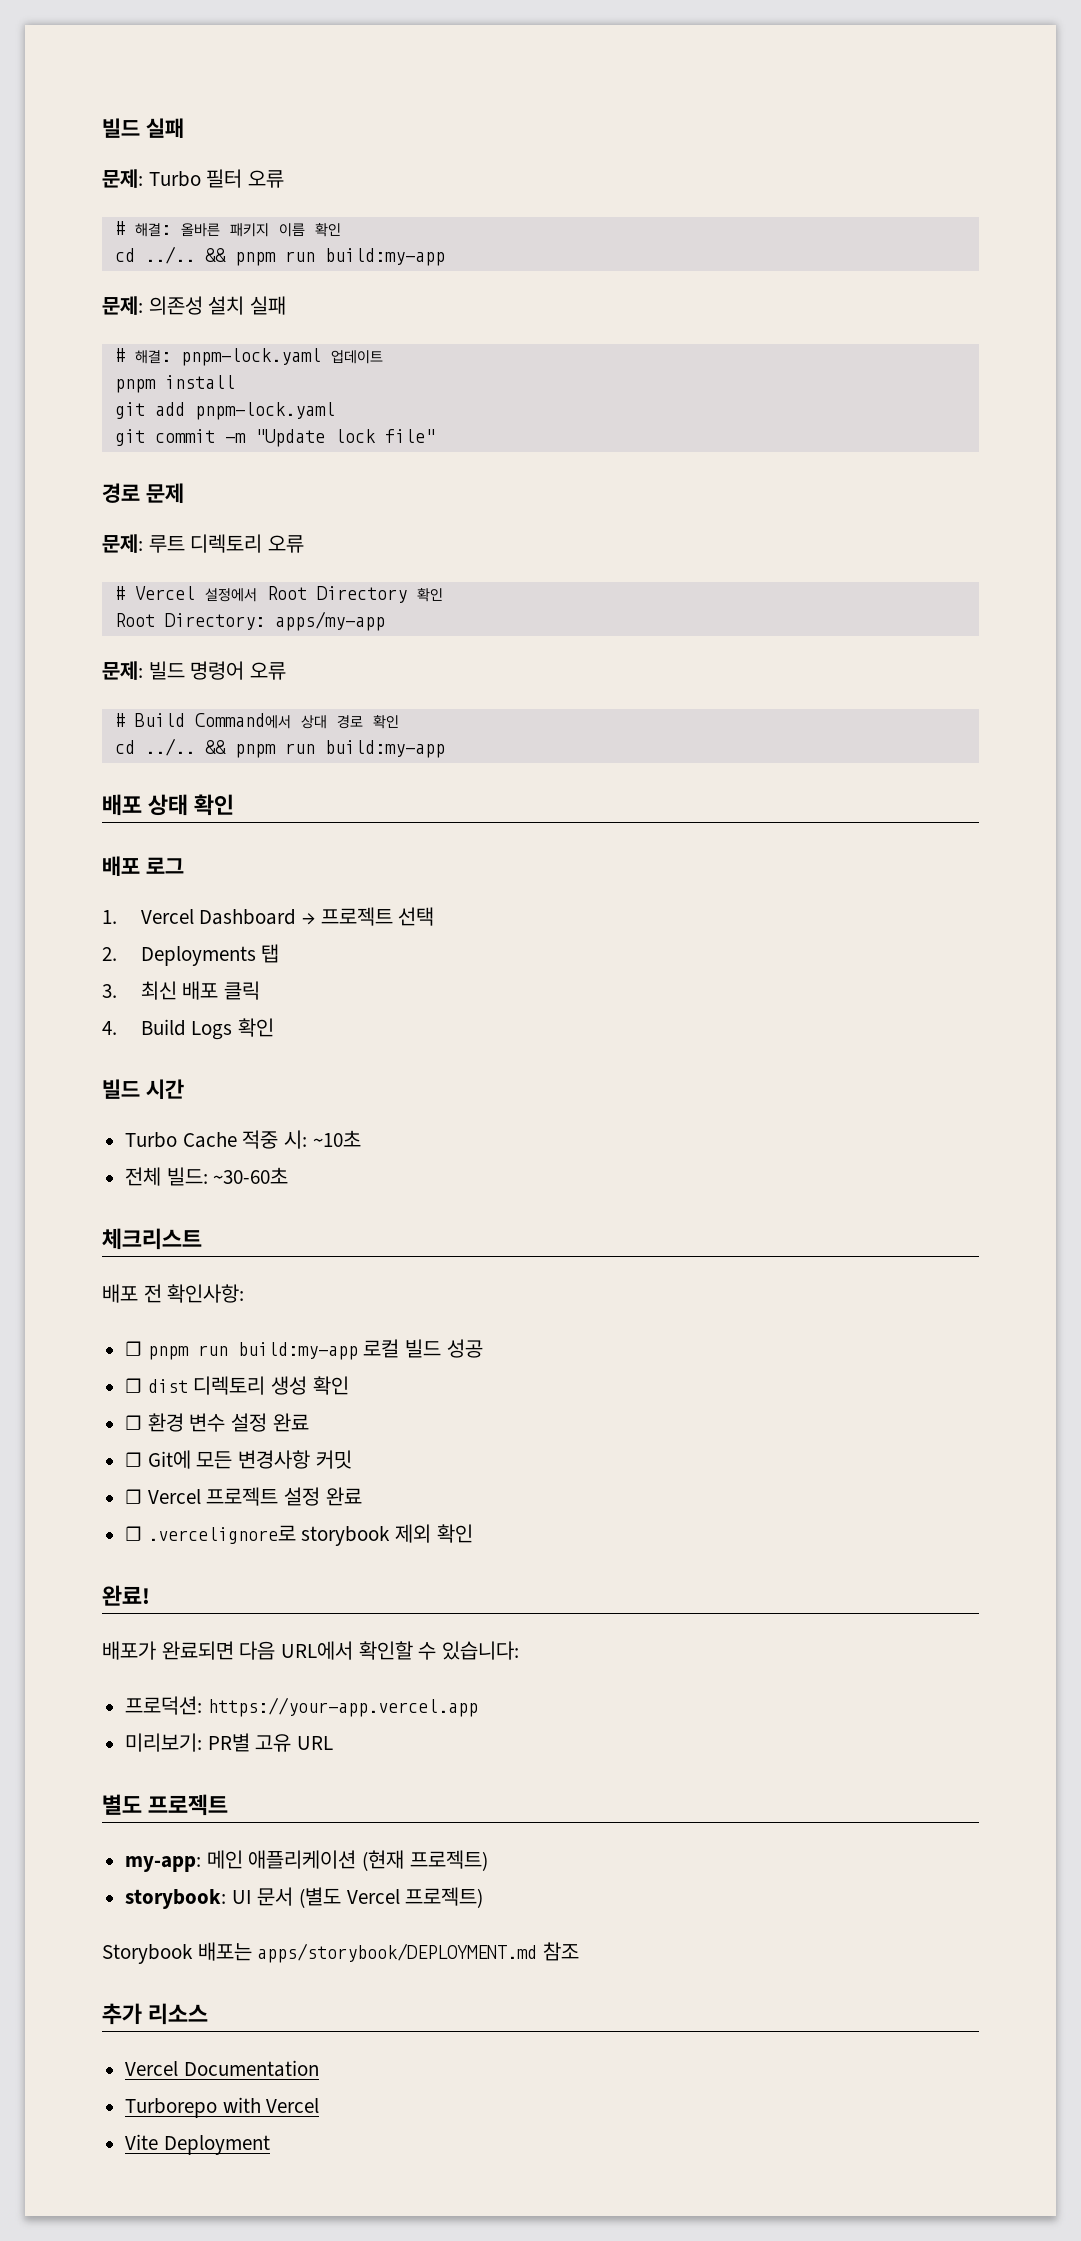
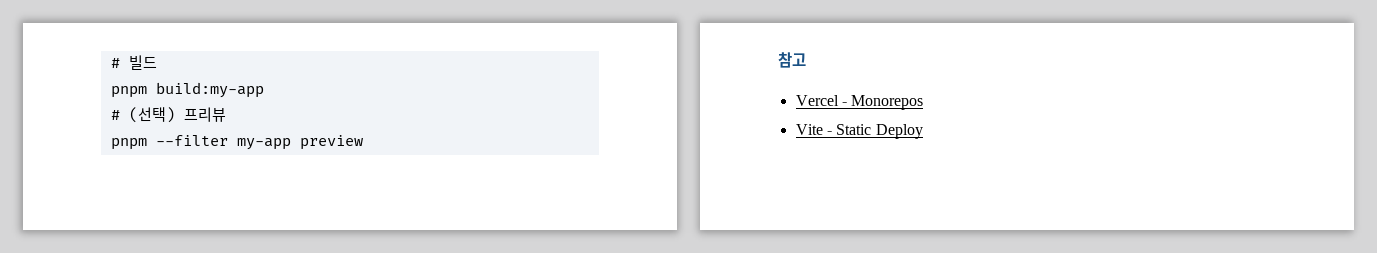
[102,118,184,138] [102,169,285,188] [114,221,341,237] [114,246,445,266] [102,296,287,315] [114,348,383,366] [114,375,235,393] [114,402,335,420] [114,429,435,447] [102,483,184,503] [102,534,305,553] [114,586,443,603] [114,611,385,631] [102,661,287,680] [114,713,399,729] [114,738,445,758] [102,794,235,816] [102,856,184,876] [102,907,435,926] [102,944,280,966] [102,981,261,1000] [102,1018,275,1040] [102,1079,184,1100] [125,1130,361,1149] [125,1167,289,1186] [102,1228,202,1250] [102,1284,245,1303] [125,1339,483,1360] [125,1376,349,1395] [125,1413,309,1432] [125,1450,352,1469] [125,1487,362,1506] [125,1524,473,1546] [102,1585,150,1606] [102,1641,520,1660] [125,1696,478,1717] [125,1733,334,1752] [102,1794,229,1816] [125,1850,488,1872] [125,1887,484,1909] [102,1942,580,1964] [102,2003,209,2025] [125,2060,319,2077] [125,2097,320,2118] [125,2134,270,2155] 빌드 실패 // 문제: Turbo 필터 오류 // # 해결: 올바른 패키지 이름 확인 // cd ../.. && pnpm run build:my-app // 문제: 의존성 설치 실패 // # 해결: pnpm-lock.yaml 업데이트 // pnpm install // git add pnpm-lock.yaml // git commit -m "Update lock file" // 경로 문제 // 문제: 루트 디렉토리 오류 // # Vercel 설정에서 Root Directory 확인 // Root Directory: apps/my-app // 문제: 빌드 명령어 오류 // # Build Command에서 상대 경로 확인 // cd ../.. && pnpm run build:my-app // 배포 상태 확인 // 배포 로그 // 1. Vercel Dashboard → 프로젝트 선택 // 2. Deployments 탭 // 3. 최신 배포 클릭 // 4. Build Logs 확인 // 빌드 시간 // Turbo Cache 적중 시: ~10초 // 전체 빌드: ~30-60초 // 체크리스트 // 배포 전 확인사항: // ☐ pnpm run build:my-app 로컬 빌드 성공 // ☐ dist 디렉토리 생성 확인 // ☐ 환경 변수 설정 완료 // ☐ Git에 모든 변경사항 커밋 // ☐ Vercel 프로젝트 설정 완료 // ☐ .vercelignore로 storybook 제외 확인 // 완료! // 배포가 완료되면 다음 URL에서 확인할 수 있습니다: // 프로덕션: https://your-app.vercel.app // 미리보기: PR별 고유 URL // 별도 프로젝트 // my-app: 메인 애플리케이션 (현재 프로젝트) // storybook: UI 문서 (별도 Vercel 프로젝트) // Storybook 배포는 apps/storybook/DEPLOYMENT.md 참조 // 추가 리소스 // Vercel Documentation // Turborepo with Vercel // Vite Deployment -> [110,55,157,70] [110,82,264,98] [110,107,226,123] [110,135,363,150] [778,52,806,68] [795,95,924,110] [795,124,923,139] # 빌드 // pnpm build:my-app // # (선택) 프리뷰 // pnpm --filter my-app preview // 참고 // Vercel - Monorepos // Vite - Static Deploy

